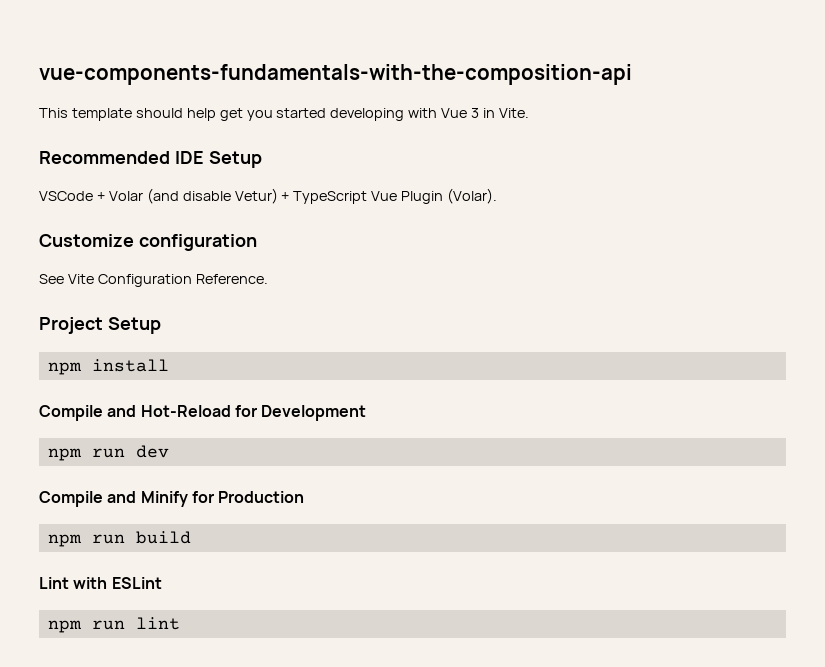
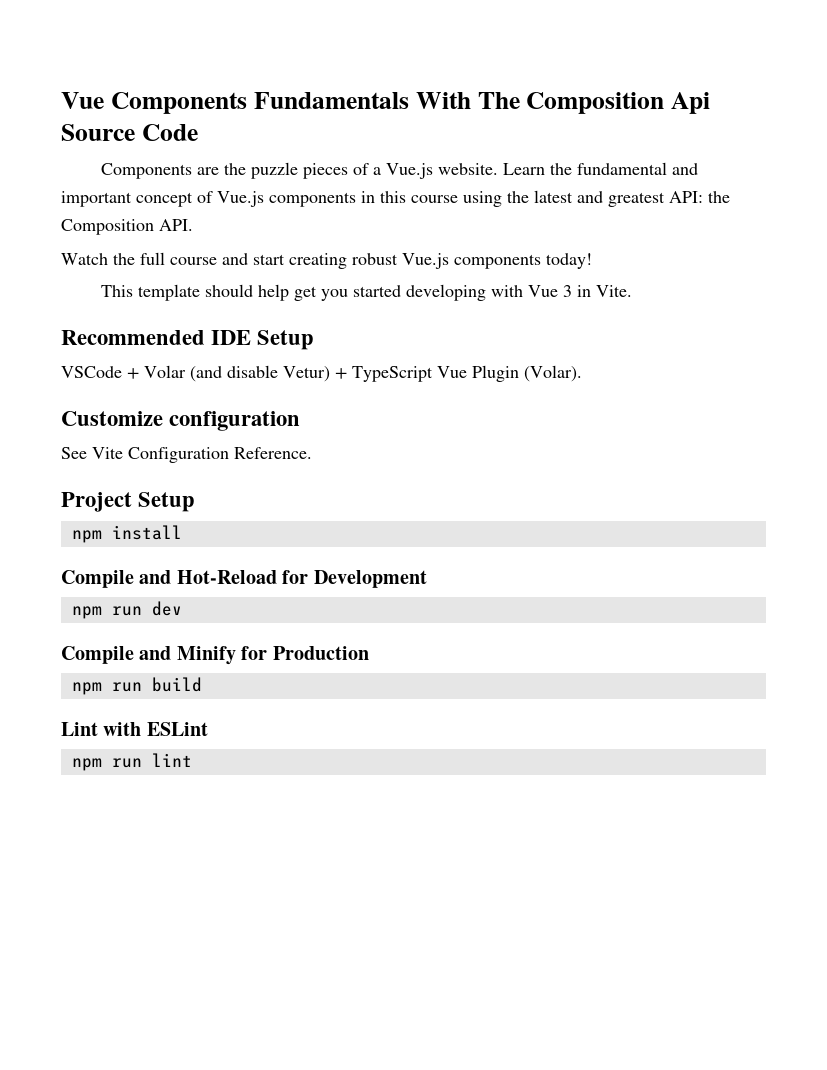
[39,64,632,85] vue-components-fundamentals-with-the-composition-api -> [61,92,711,114] [61,124,198,141] [101,162,699,179] [61,190,730,207] [61,219,193,235] [61,252,592,269] Vue Components Fundamentals With The Composition Api Source Code // Components are the puzzle pieces of a Vue.js website. Learn the fundamental and important concept of Vue.js components in this course using the latest and greatest API: the Composition API. // Watch the full course and start creating robust Vue.js components today!

